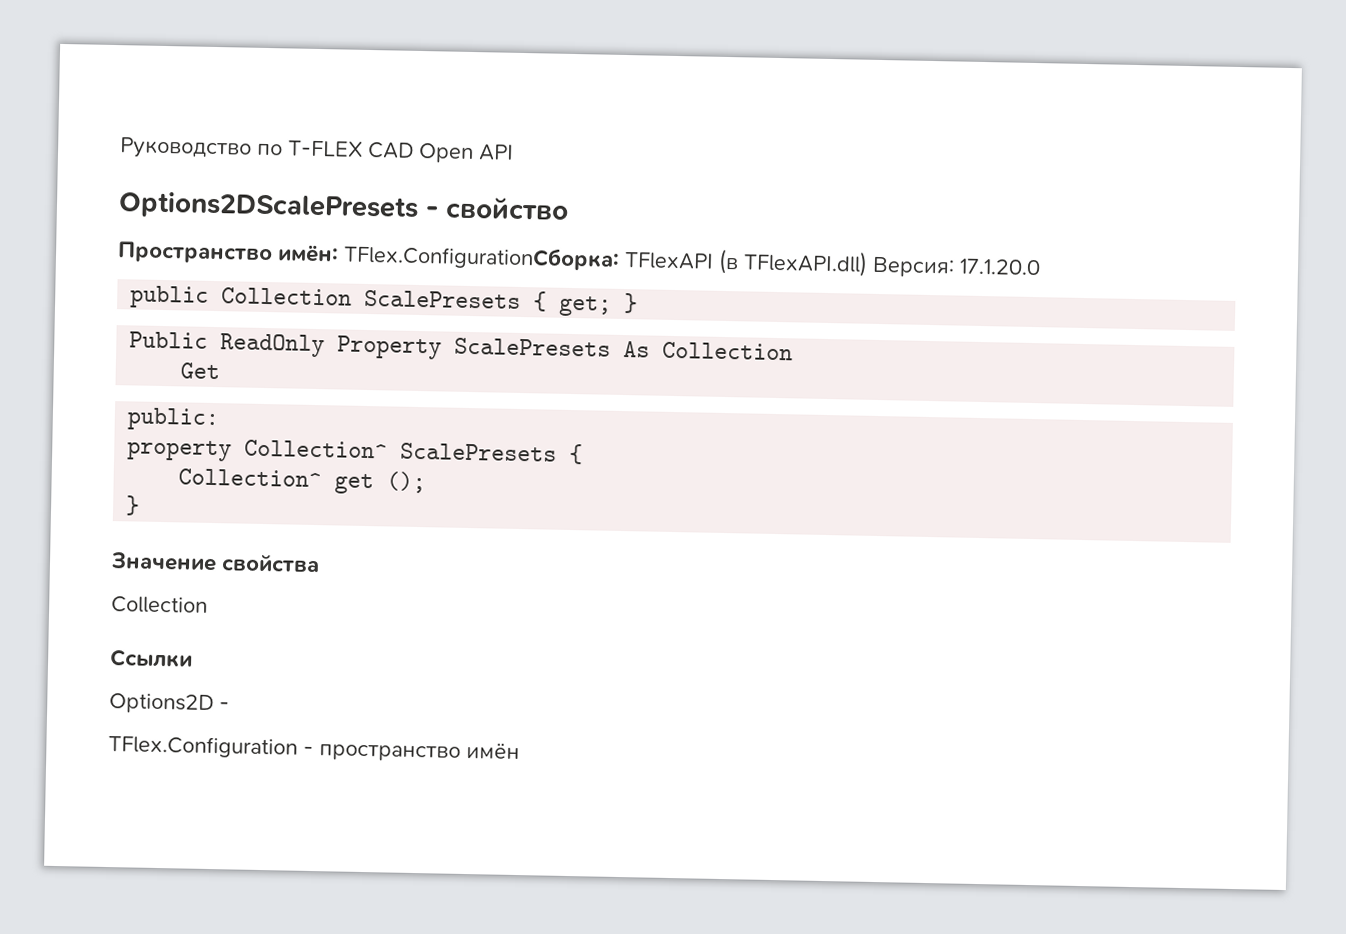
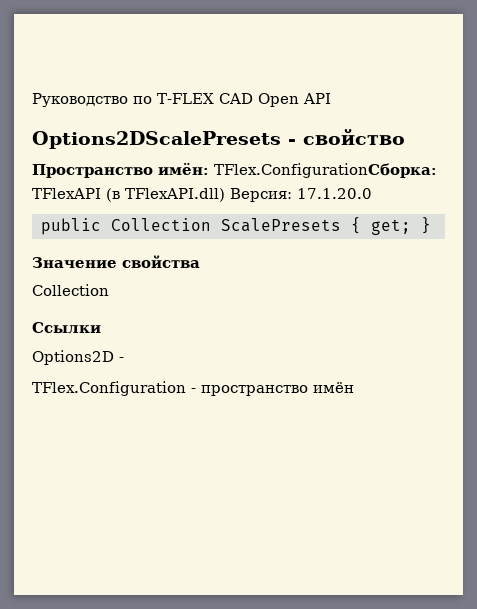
[129,331,794,361] [180,362,221,380] [127,407,221,432] [127,439,584,465] [178,468,427,495] [125,495,141,516] // Public ReadOnly Property ScalePresets As Collection // Get // public: // property Collection^ ScalePresets { // Collection^ get (); // } -> (431, 225) none

